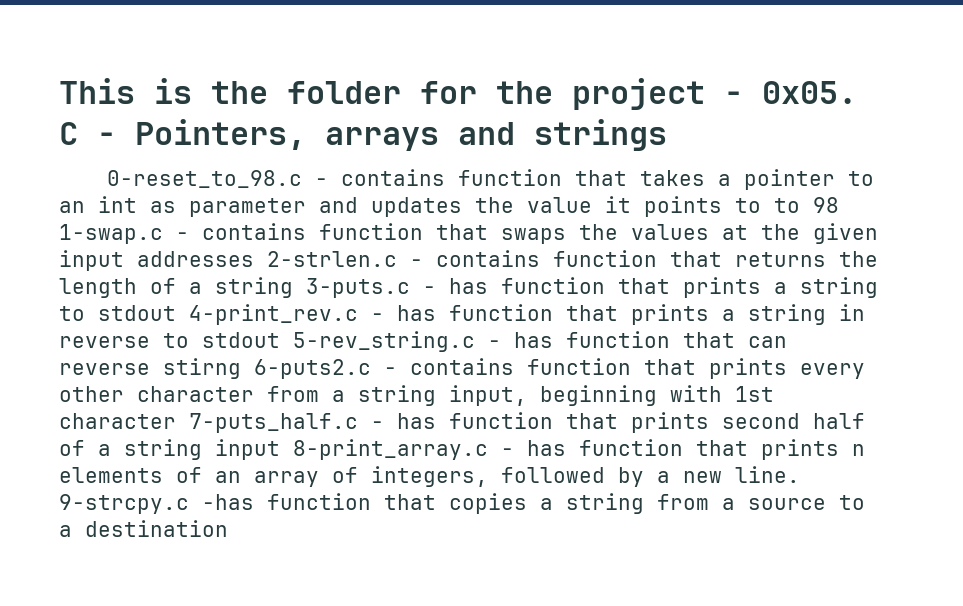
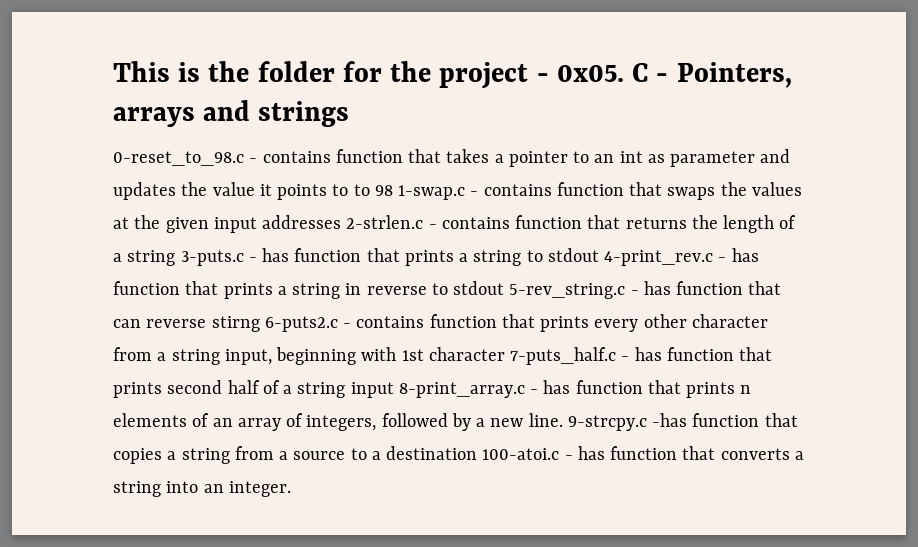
(228, 528) none -> [482,446,804,460] [113,481,291,497] 100-atoi.c - has function that converts a string into an integer.

